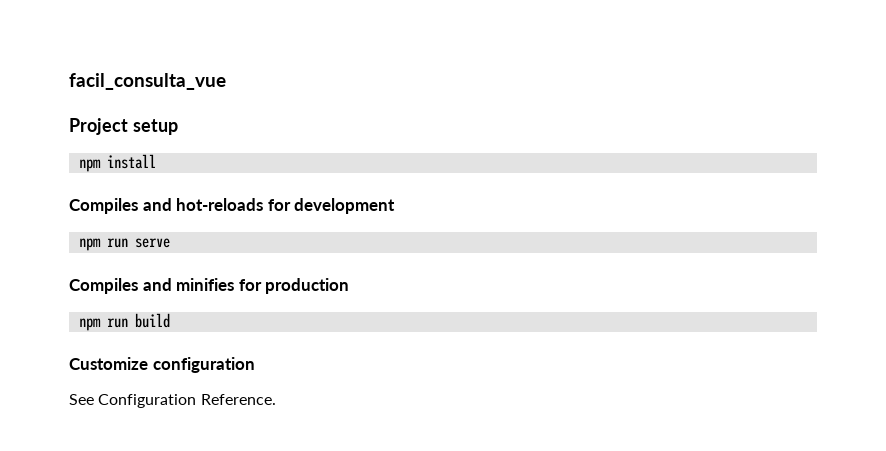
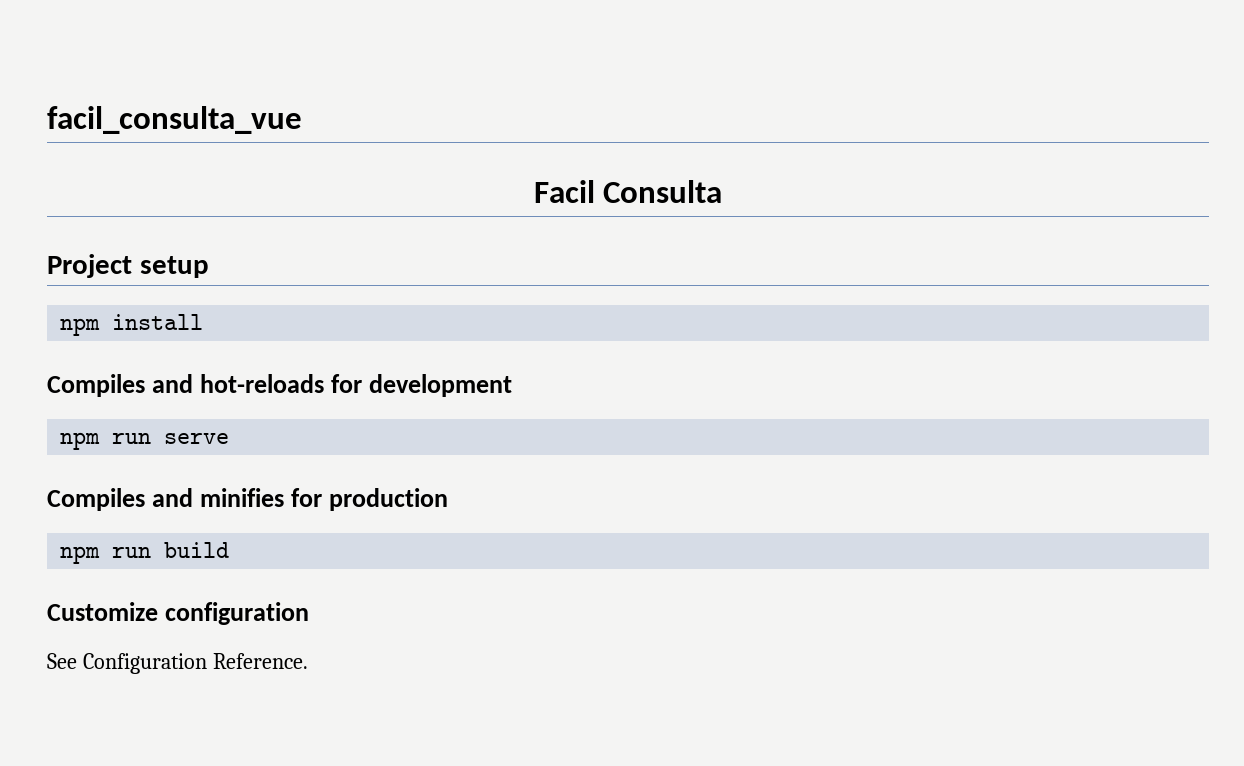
(226, 81) none -> [533,180,723,203] // Facil Consulta

